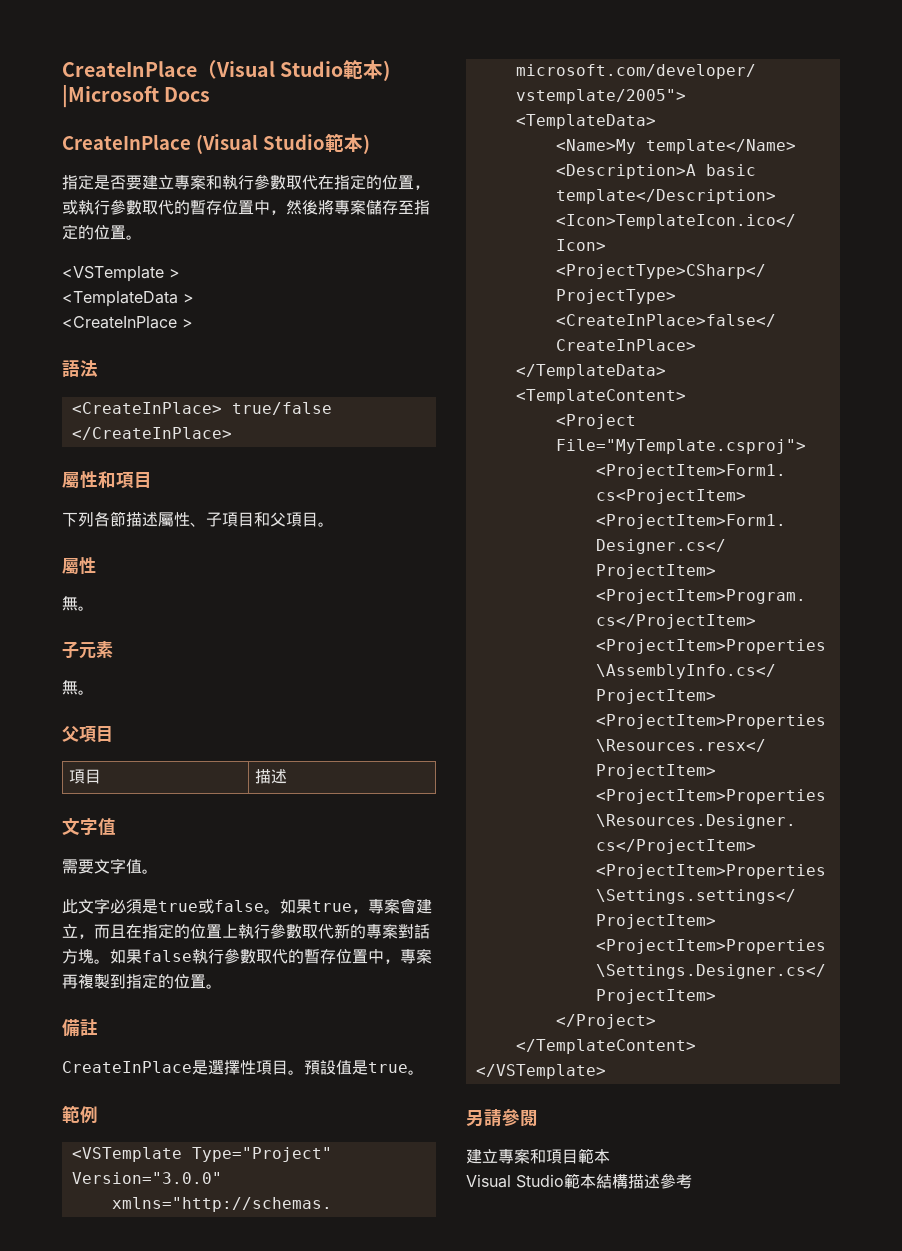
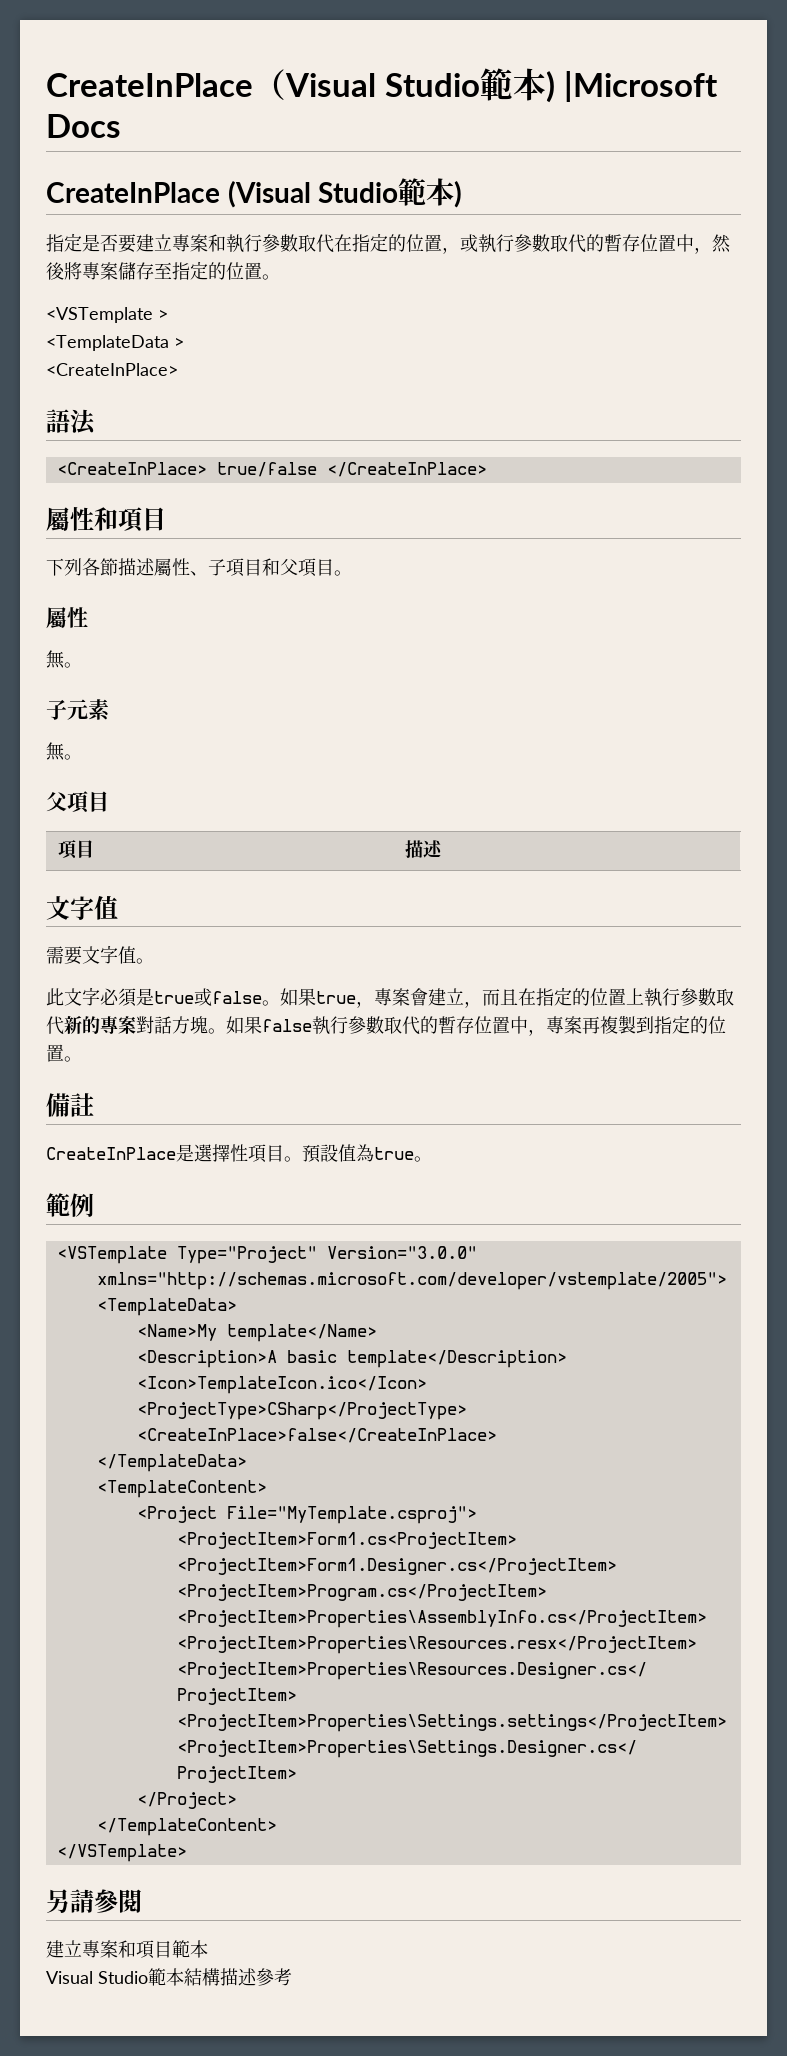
[62,316,193,329] <CreateInPlace > -> [46,363,178,376] <CreateInPlace>
[352,1060,368,1075] 是 -> [356,1144,374,1162] 為

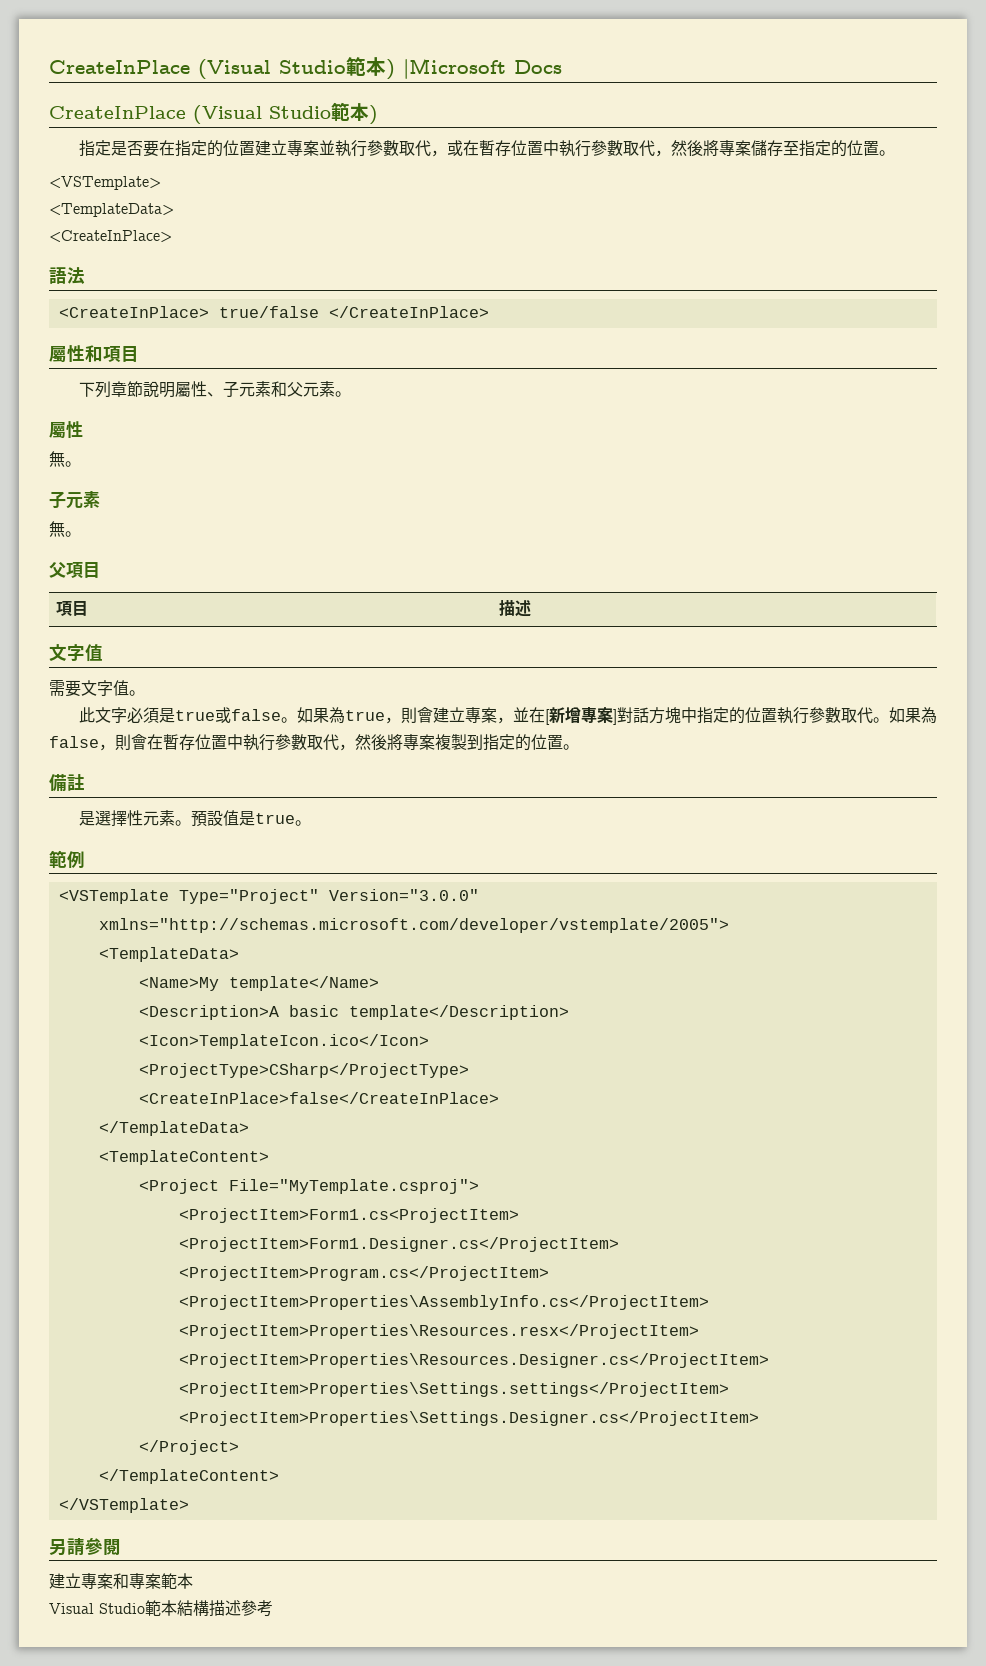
[46,69,376,100] CreateInPlace（Visual -> [49,59,271,79] CreateInPlace (Visual
[136,233,694,254] 建立專案和執行參數取代在指定的位置，或執行參數取代的暫存位置中 -> [158,140,655,157] 在指定的位置建立專案並執行參數取代，或在暫存位置中執行參數取代
[46,307,168,323] [46,335,184,351] <VSTemplate > // <TemplateData > -> [49,176,161,190] [49,203,174,217] <VSTemplate> // <TemplateData>
[82,558,334,577] 各節描述屬性、子項目和父項目 -> [110,381,335,398] 章節說明屬性、子元素和父元素
[316,987,734,1008] [46,1016,600,1036] true，專案會建立，而且在指定的位置上執行參數取代新的專案對話方塊。如果false執行參數取代的暫存位置中，專案再 -> [328,707,937,725] [49,734,435,751] 為true，則會建立專案，並在[新增專案]對話方塊中指定的位置執行參數取代。如果為false，則會在暫存位置中執行參數取代，然後將專案
[46,1147,176,1160] CreateInPlace -> (85, 782) none
[248,1144,284,1163] 項目 -> [142,810,175,826] 元素
[356,1144,374,1162] 為 -> [238,811,255,826] 是
[136,1940,172,1959] 項目 -> [129,1573,161,1589] 專案

